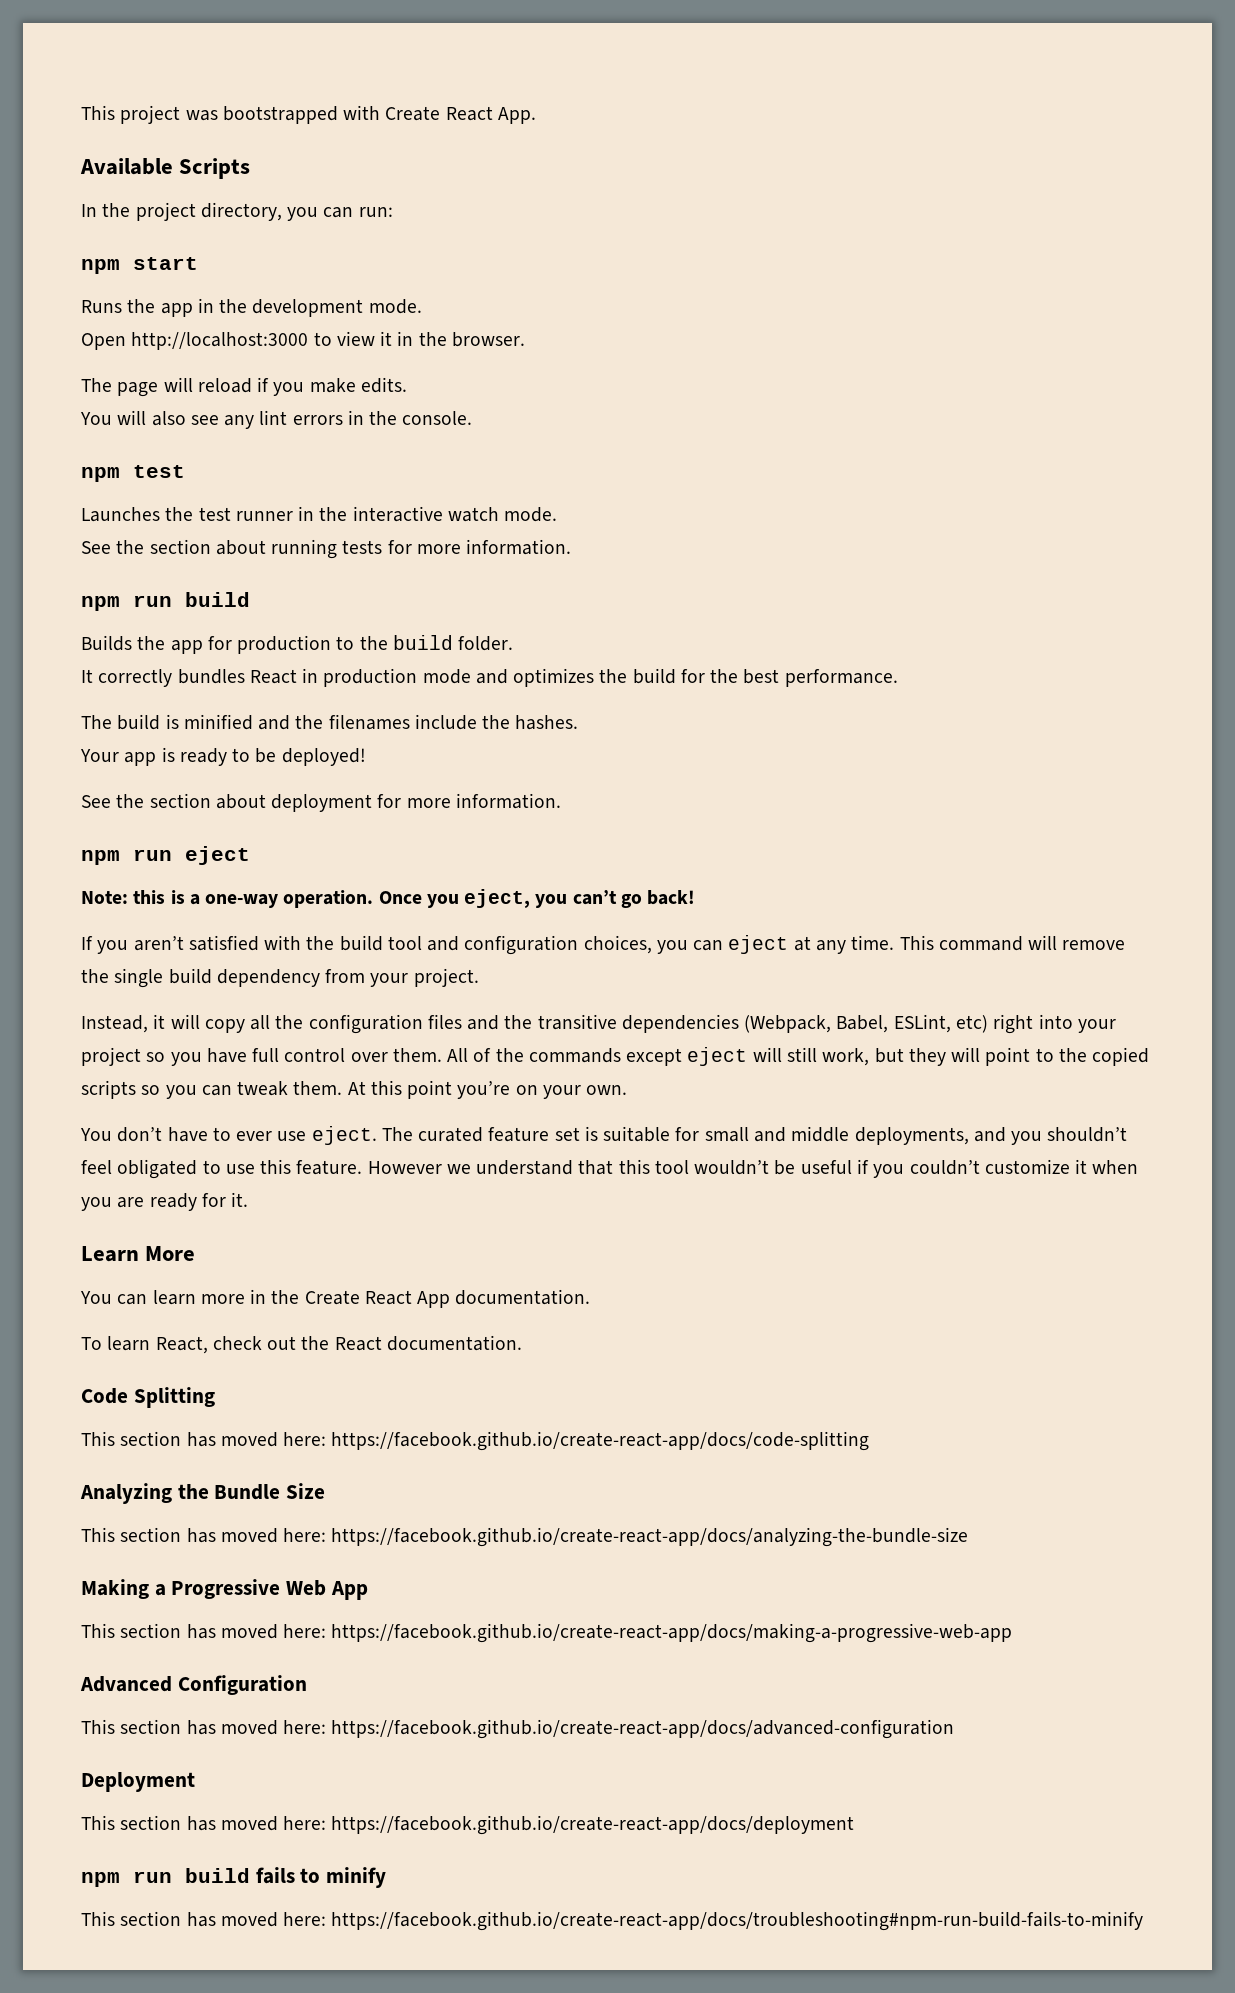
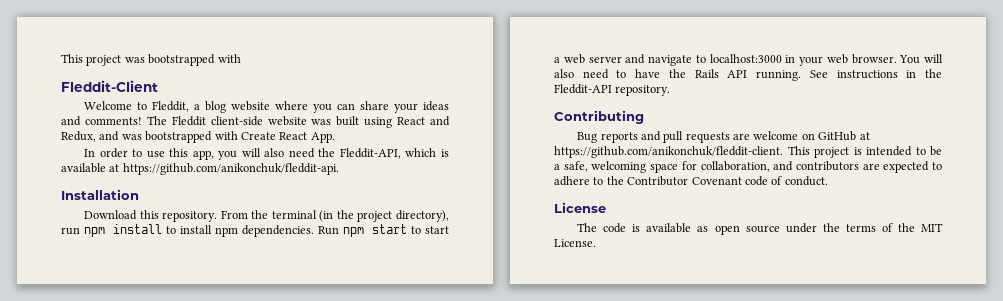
[385,106,536,124] [80,158,251,179] [81,202,393,221] [81,257,198,274] [81,298,422,317] [81,331,525,350] [81,377,407,397] [80,410,473,429] [81,465,185,482] [81,506,558,522] [81,539,572,559] [81,592,250,611] [81,635,514,654] [81,668,898,687] [81,714,579,730] [80,747,366,766] [81,793,561,812] [81,846,250,865] [81,889,696,908] [81,935,1126,955] [81,968,479,988] [81,1014,1116,1034] [81,1047,1150,1066] [81,1080,628,1099] [80,1126,1128,1145] [81,1159,1139,1179] [81,1192,249,1211] [81,1246,196,1262] [80,1289,591,1308] [81,1335,522,1354] [81,1387,215,1408] [81,1431,870,1451] [80,1483,326,1504] [81,1527,969,1547] [81,1579,368,1600] [81,1623,1013,1643] [80,1675,307,1695] [81,1719,955,1739] [81,1772,195,1792] [81,1815,855,1835] [81,1867,387,1888] [81,1911,1144,1931] Create React App. // Available Scripts // In the project directory, you can run: // npm start // Runs the app in the development mode. // Open http://localhost:3000 to view it in the browser. // The page will reload if you make edits. // You will also see any lint errors in the console. // npm test // Launches the test runner in the interactive watch mode. // See the section about running tests for more information. // npm run build // Builds the app for production to the build folder. // It correctly bundles React in production mode and optimizes the build for the best performance. // The build is minified and the filenames include the hashes. // Your app is ready to be deployed! // See the section about deployment for more information. // npm run eject // Note: this is a one-way operation. Once you eject, you can’t go back! // If you aren’t satisfied with the build tool and configuration choices, you can eject at any time. This command will remove the single build dependency from your project. // Instead, it will copy all the configuration files and the transitive dependencies (Webpack, Babel, ESLint, etc) right into your project so you have full control over them. All of the commands except eject will still work, but they will point to the copied scripts so you can tweak them. At this point you’re on your own. // You don’t have to ever use eject. The curated feature set is suitable for small and middle deployments, and you shouldn’t feel obligated to use this feature. However we understand that this tool wouldn’t be useful if you couldn’t customize it when you are ready for it. // Learn More // You can learn more in the Create React App documentation. // To learn React, check out the React documentation. // Code Splitting // This section has moved here: https://facebook.github.io/create-react-app/docs/code-splitting // Analyzing the Bundle Size // This section has moved here: https://facebook.github.io/create-react-app/docs/analyzing-the-bundle-size // Making a Progressive Web App // This section has moved here: https://facebook.github.io/create-react-app/docs/making-a-progressive-web-app // Advanced Configuration // This section has moved here: https://facebook.github.io/create-react-app/docs/advanced-configuration // Deployment // This section has moved here: https://facebook.github.io/create-react-app/docs/deployment // npm run build fails to minify // This section has moved here: https://facebook.github.io/create-react-app/docs/troubleshooting#npm-run-build-fails-to-minify -> [61,80,158,92] [84,101,449,113] [61,116,450,128] [61,131,335,143] [84,148,450,160] [61,163,339,175] [61,189,139,200] [84,210,449,222] [61,224,449,237] [554,54,943,66] [554,69,942,81] [554,84,671,96] [554,110,644,124] [577,131,870,143] [554,146,942,158] [554,161,942,173] [554,176,828,186] [554,202,606,213] [577,223,943,235] [554,239,596,247] // Fleddit-Client // Welcome to Fleddit, a blog website where you can share your ideas and comments! The Fleddit client-side website was built using React and Redux, and was bootstrapped with Create React App. // In order to use this app, you will also need the Fleddit-API, which is available at https://github.com/anikonchuk/fleddit-api. // Installation // Download this repository. From the terminal (in the project directory), run npm install to install npm dependencies. Run npm start to start a web server and navigate to localhost:3000 in your web browser. You will also need to have the Rails API running. See instructions in the Fleddit-API repository. // Contributing // Bug reports and pull requests are welcome on GitHub at https://github.com/anikonchuk/fleddit-client. This project is intended to be a safe, welcoming space for collaboration, and contributors are expected to adhere to the Contributor Covenant code of conduct. // License // The code is available as open source under the terms of the MIT License.

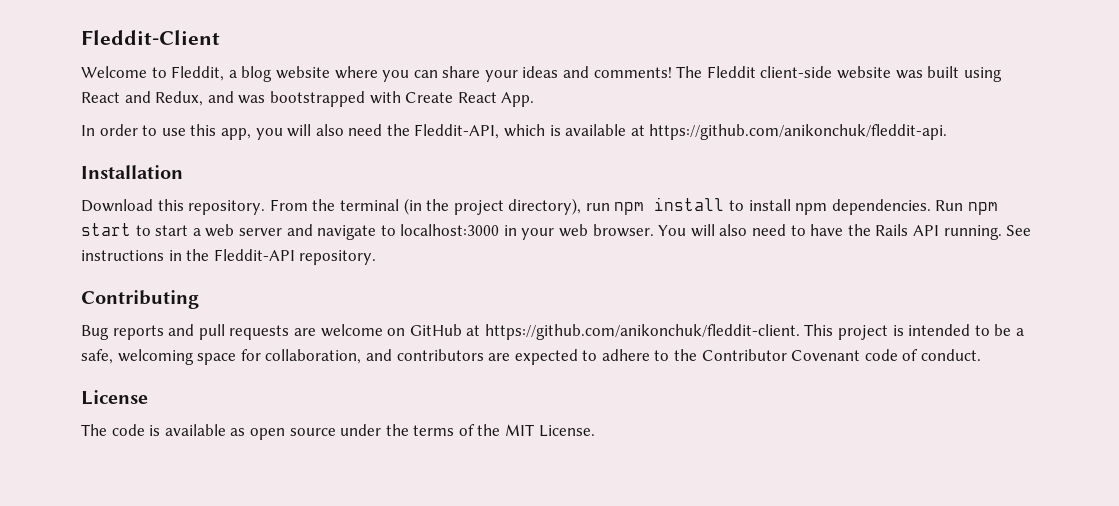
[61,54,241,66] This project was bootstrapped with // -> (81, 37) none

